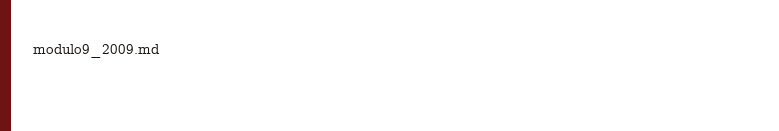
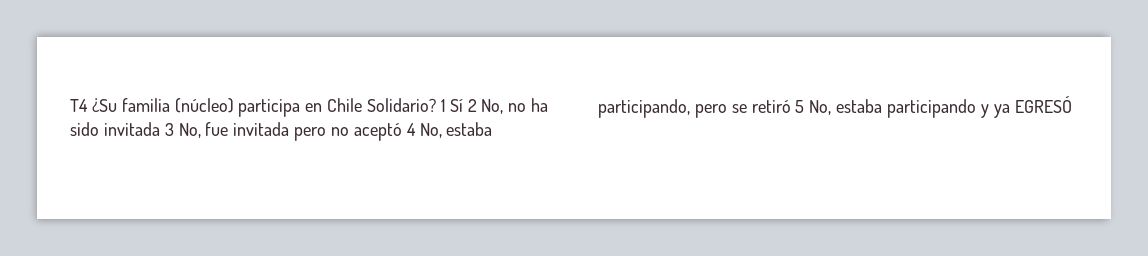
[33,44,160,58] modulo9_2009.md -> [70,98,549,117] [70,122,493,141] [598,96,1072,118] T4 ¿Su familia (núcleo) participa en Chile Solidario? 1 Sí 2 No, no ha sido invitada 3 No, fue invitada pero no aceptó 4 No, estaba participando, pero se retiró 5 No, estaba participando y ya EGRESÓ

